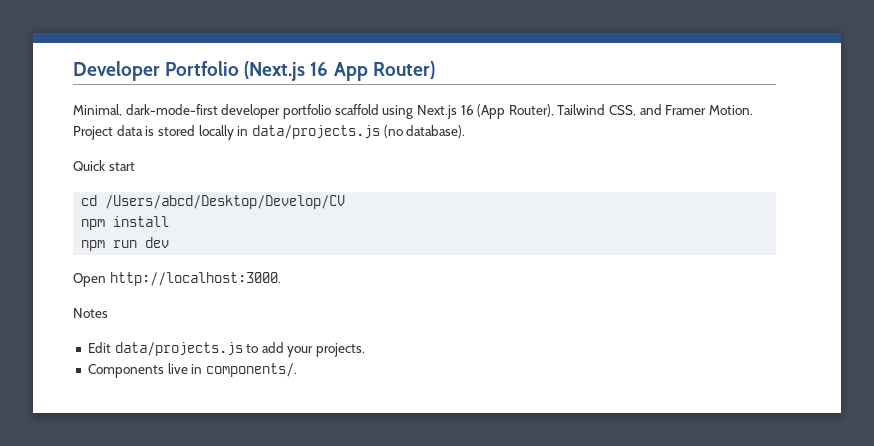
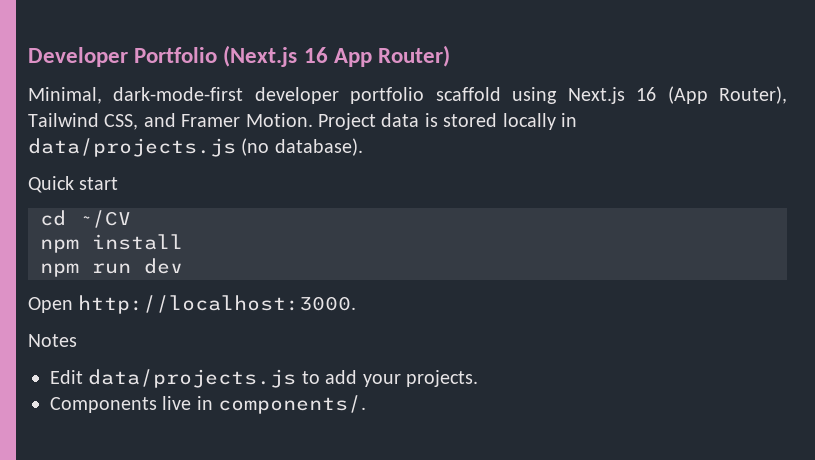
[105,195,346,209] /Users/abcd/Desktop/Develop/CV -> [79,210,131,228] ~/CV

